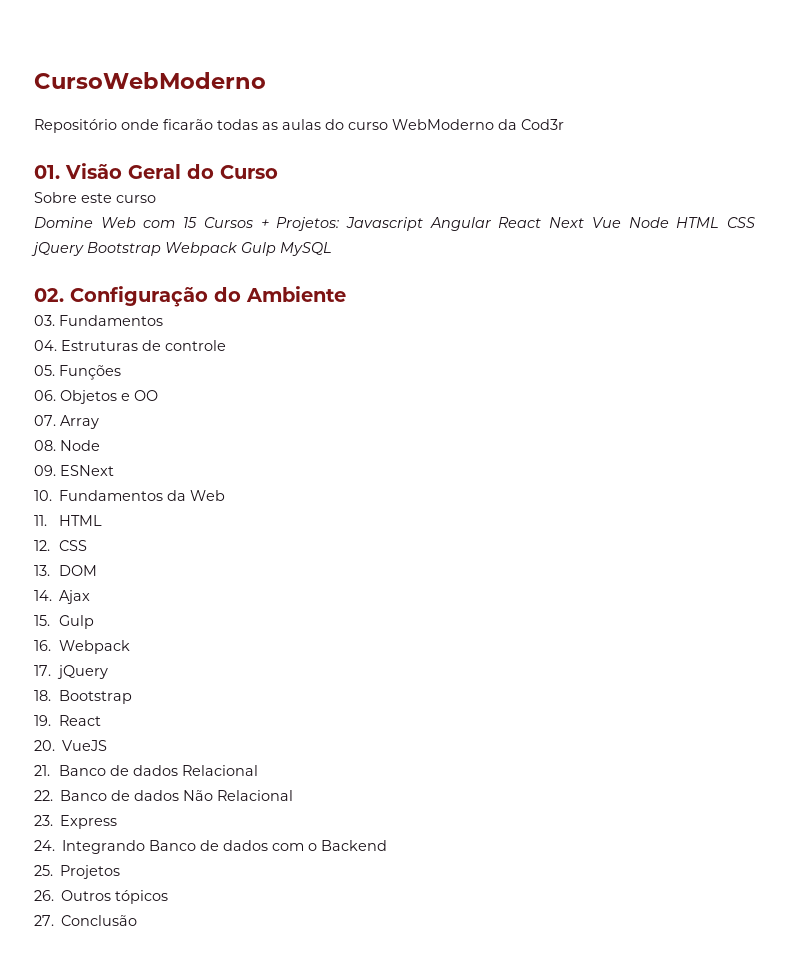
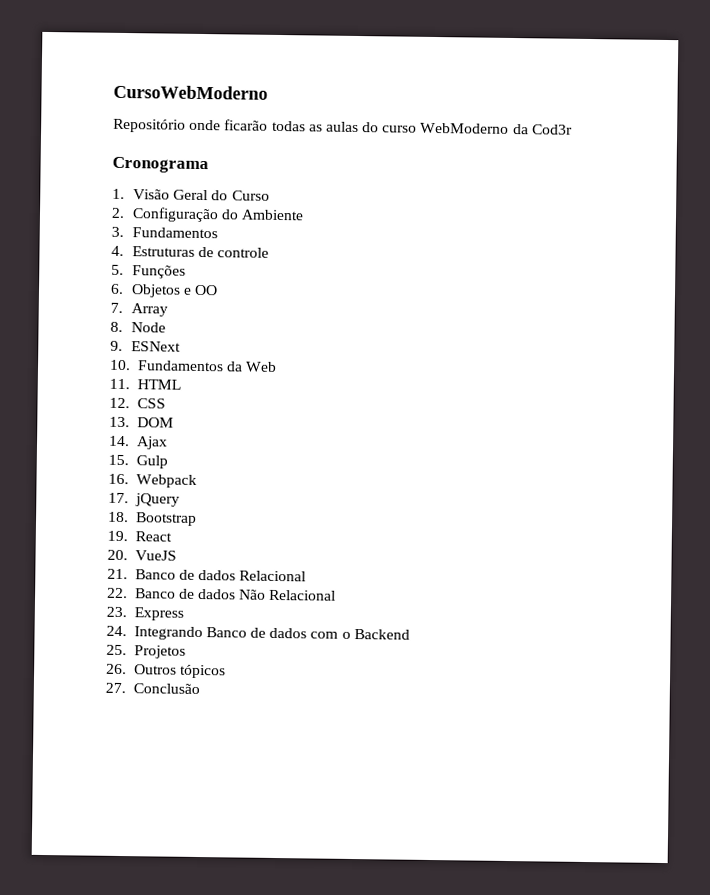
[34,165,60,179] 01. -> [112,156,209,174] [112,188,125,199] Cronograma // 1.
[34,192,156,203] [34,217,755,231] [31,242,332,256] [34,288,64,302] Sobre este curso // Domine Web com 15 Cursos + Projetos: Javascript Angular React Next Vue Node HTML CSS jQuery Bootstrap Webpack Gulp MySQL // 02. -> [111,207,125,218] 2.
[34,315,55,326] 03. -> [111,226,124,237] 3.
[34,340,57,351] 04. -> [111,245,124,256] 4.
[34,365,55,376] 05. -> [111,264,124,275] 5.
[34,390,56,401] 06. -> [110,283,124,294] 6.
[34,415,56,426] 07. -> [110,302,123,313] 7.
[34,440,56,451] 08. -> [110,321,123,332] 8.
[34,465,56,476] 09. -> [110,340,123,351] 9.

